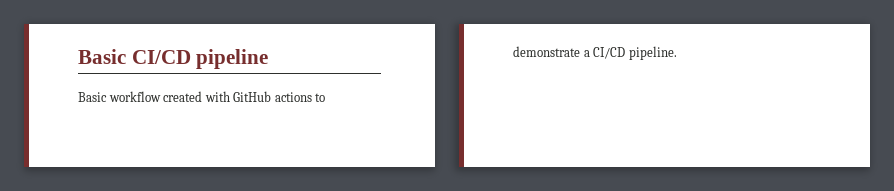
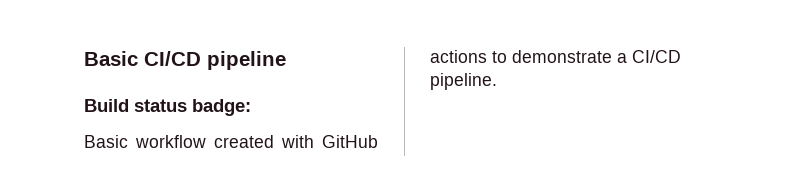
(269, 59) none -> [84,99,251,116] // Build status badge:

